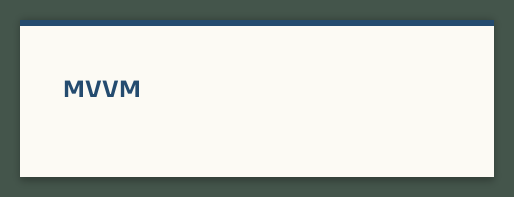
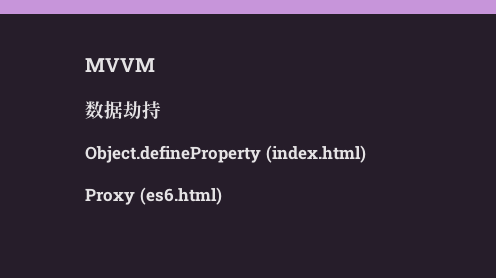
(141, 88) none -> [85,100,161,119] [85,145,366,163] [85,187,222,205] // 数据劫持 // Object.defineProperty (index.html) // Proxy (es6.html)

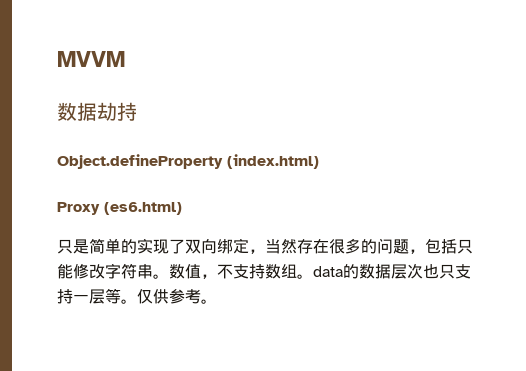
(222, 196) none -> [57,238,473,254] [57,263,471,279] [57,288,217,304] // 只是简单的实现了双向绑定，当然存在很多的问题，包括只能修改字符串。数值，不支持数组。data的数据层次也只支持一层等。仅供参考。

